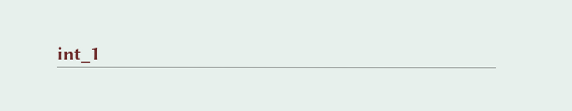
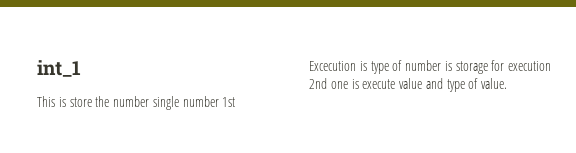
(101, 55) none -> [37,96,236,110] [309,60,552,74] [309,78,508,92] // This is store the number single number 1st Excecution is type of number is storage for execution 2nd one is execute value and type of value.

